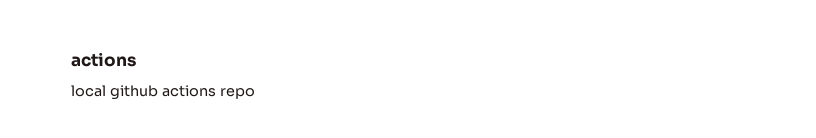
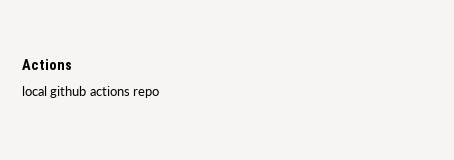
[71,52,136,67] actions -> [22,59,72,70] Actions

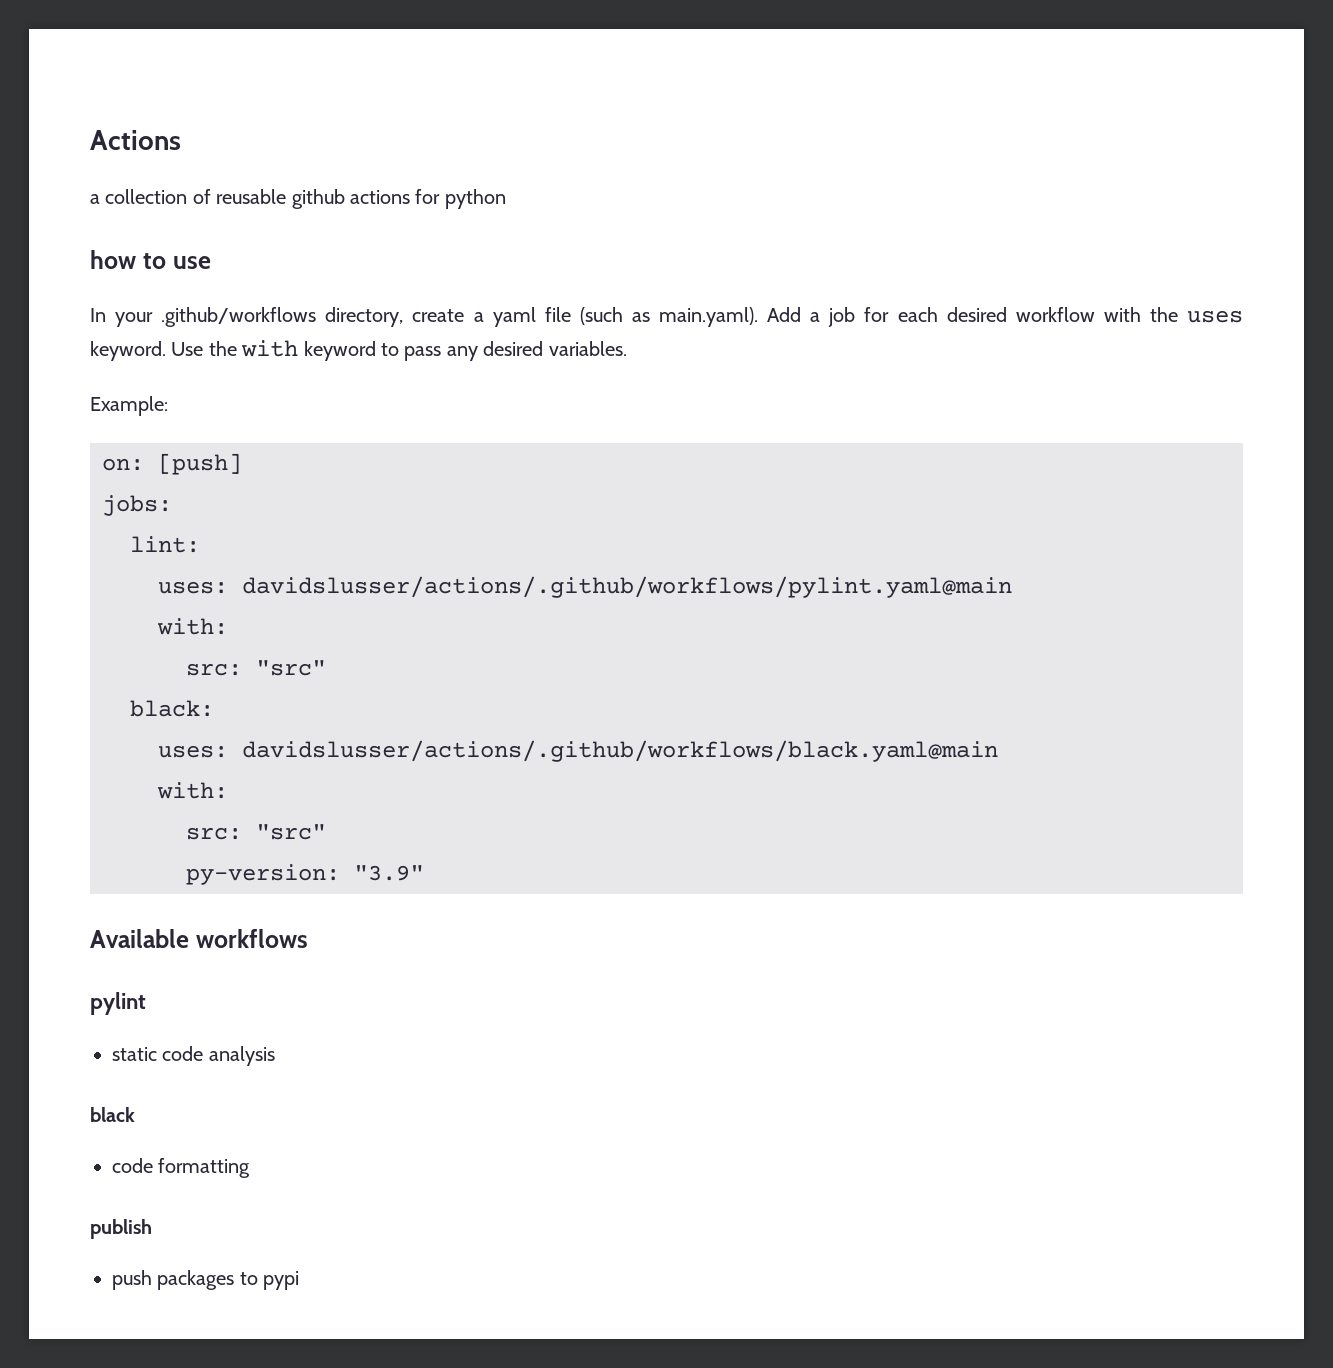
[22,86,160,98] local github actions repo -> [90,189,506,209] [90,250,211,269] [90,307,1243,327] [90,340,627,361] [90,396,168,416] [102,453,242,475] [102,495,172,516] [130,536,200,553] [158,576,1012,598] [157,618,228,635] [186,660,326,676] [130,700,214,717] [158,740,998,762] [157,782,228,799] [186,824,326,840] [186,864,424,885] [90,929,308,948] [90,992,146,1015] [112,1046,275,1066] [90,1107,135,1122] [112,1158,251,1178] [90,1219,152,1239] [112,1270,300,1290] a collection of reusable github actions for python // how to use // In your .github/workflows directory, create a yaml file (such as main.yaml). Add a job for each desired workflow with the uses keyword. Use the with keyword to pass any desired variables. // Example: // on: [push] // jobs: // lint: // uses: davidslusser/actions/.github/workflows/pylint.yaml@main // with: // src: "src" // black: // uses: davidslusser/actions/.github/workflows/black.yaml@main // with: // src: "src" // py-version: "3.9" // Available workflows // pylint // static code analysis // black // code formatting // publish // push packages to pypi

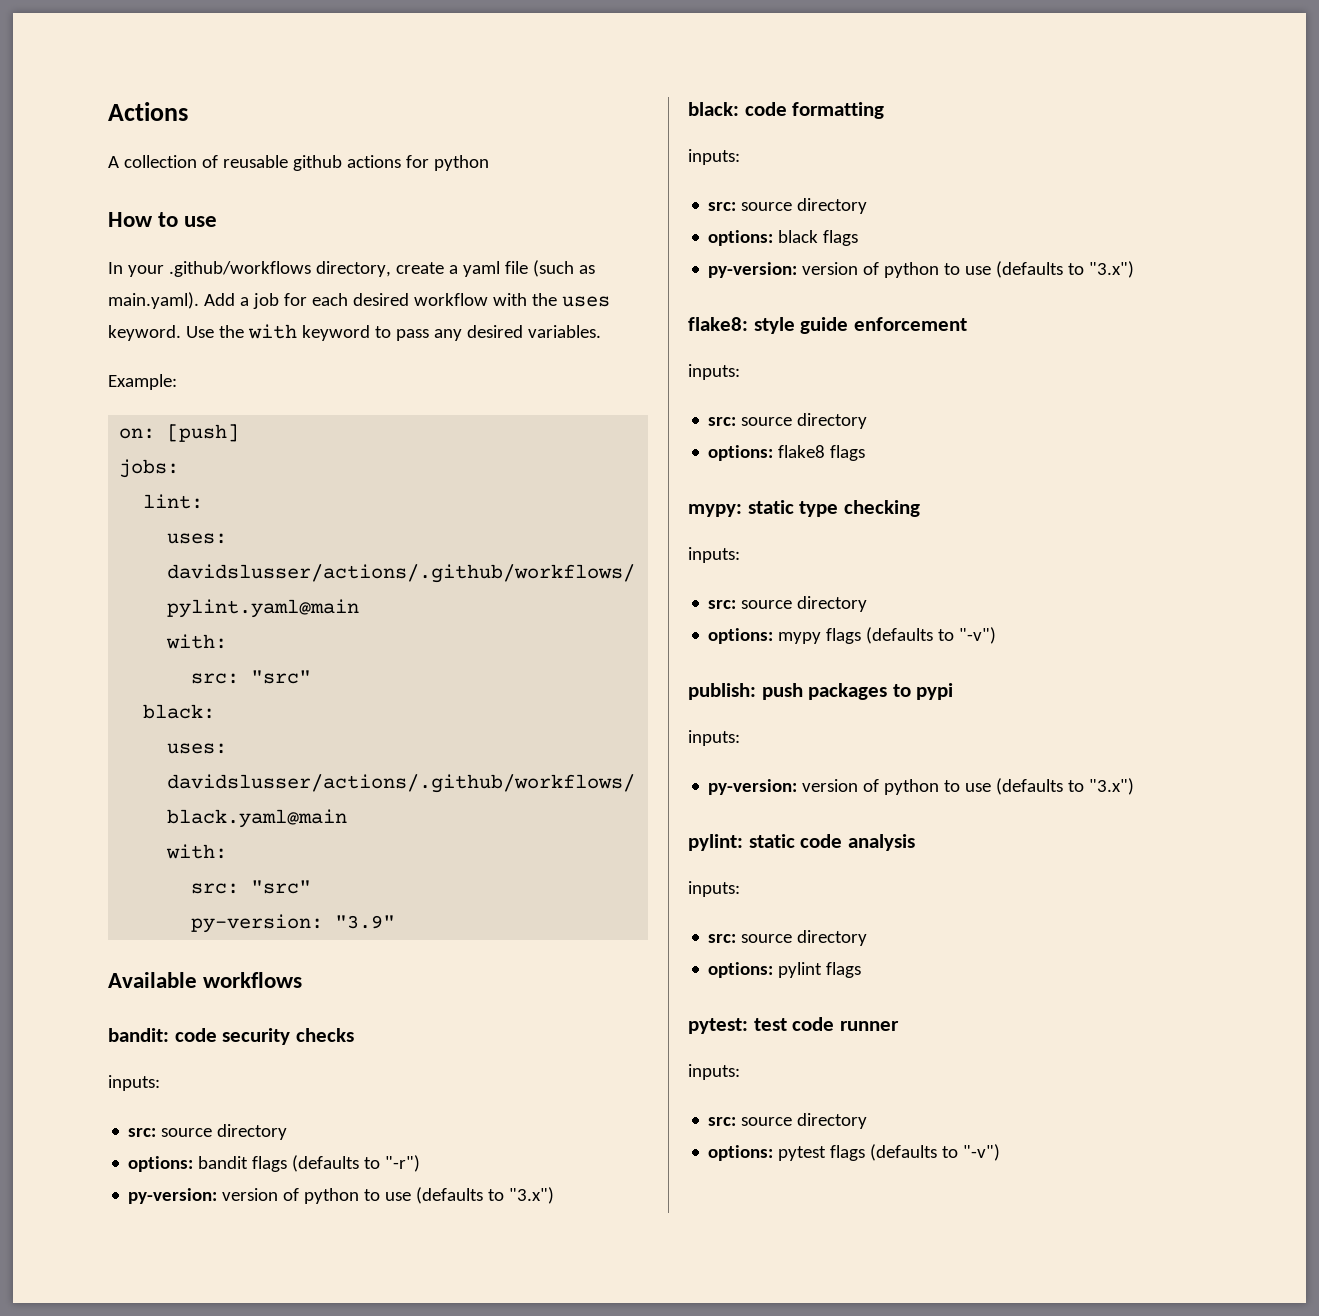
[90,194,100,204] a -> [108,156,119,168] A
[90,250,136,269] how -> [108,212,153,227] How
[90,992,146,1015] [112,1046,275,1066] [90,1107,135,1122] [112,1158,251,1178] [90,1219,152,1239] [112,1270,300,1290] pylint // static code analysis // black // code formatting // publish // push packages to pypi -> [108,1028,354,1045] [108,1075,160,1091] [128,1124,288,1140] [128,1155,421,1172] [128,1187,555,1204] [688,102,885,119] [688,149,740,165] [708,198,868,214] [708,230,859,246] [708,261,1135,278] [688,317,967,334] [688,364,740,380] [708,413,868,429] [708,445,866,461] [688,500,920,517] [688,547,740,563] [708,596,868,612] [708,627,997,644] [688,683,954,700] [688,730,740,746] [708,778,1135,795] [688,834,915,851] [688,881,740,897] [708,930,868,946] [708,962,862,978] [688,1017,899,1034] [688,1064,740,1080] [708,1113,868,1129] [708,1144,1001,1161] bandit: code security checks // inputs: // src: source directory // options: bandit flags (defaults to "-r") // py-version: version of python to use (defaults to "3.x") // black: code formatting // inputs: // src: source directory // options: black flags // py-version: version of python to use (defaults to "3.x") // flake8: style guide enforcement // inputs: // src: source directory // options: flake8 flags // mypy: static type checking // inputs: // src: source directory // options: mypy flags (defaults to "-v") // publish: push packages to pypi // inputs: // py-version: version of python to use (defaults to "3.x") // pylint: static code analysis // inputs: // src: source directory // options: pylint flags // pytest: test code runner // inputs: // src: source directory // options: pytest flags (defaults to "-v")

